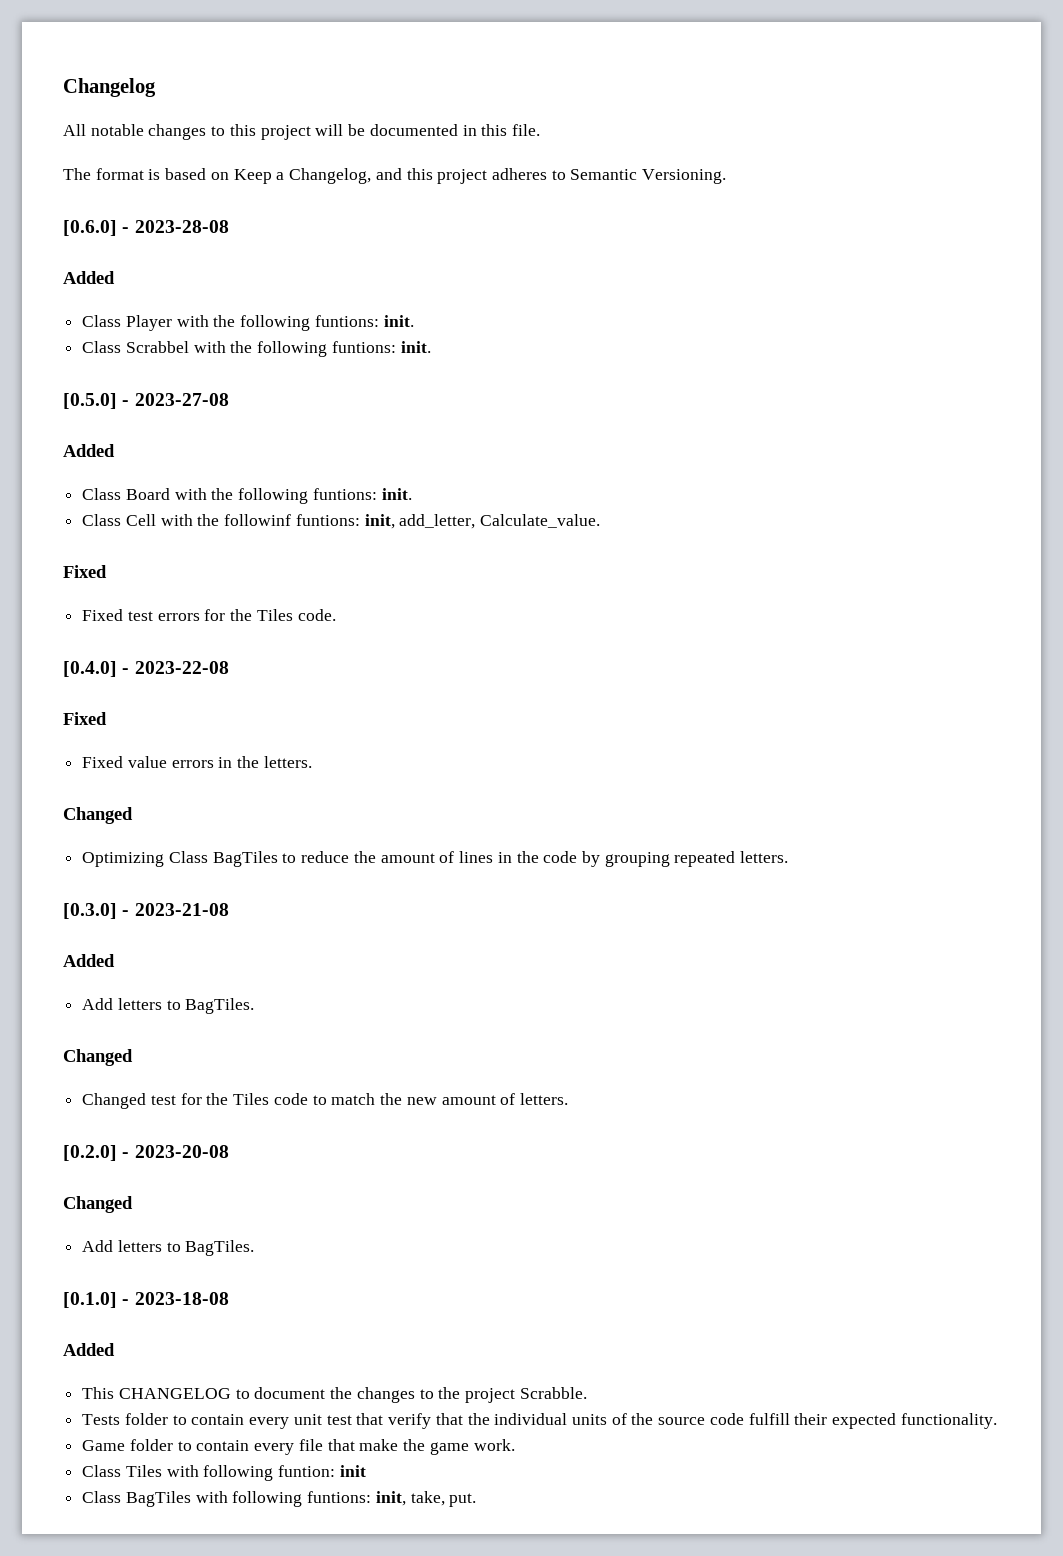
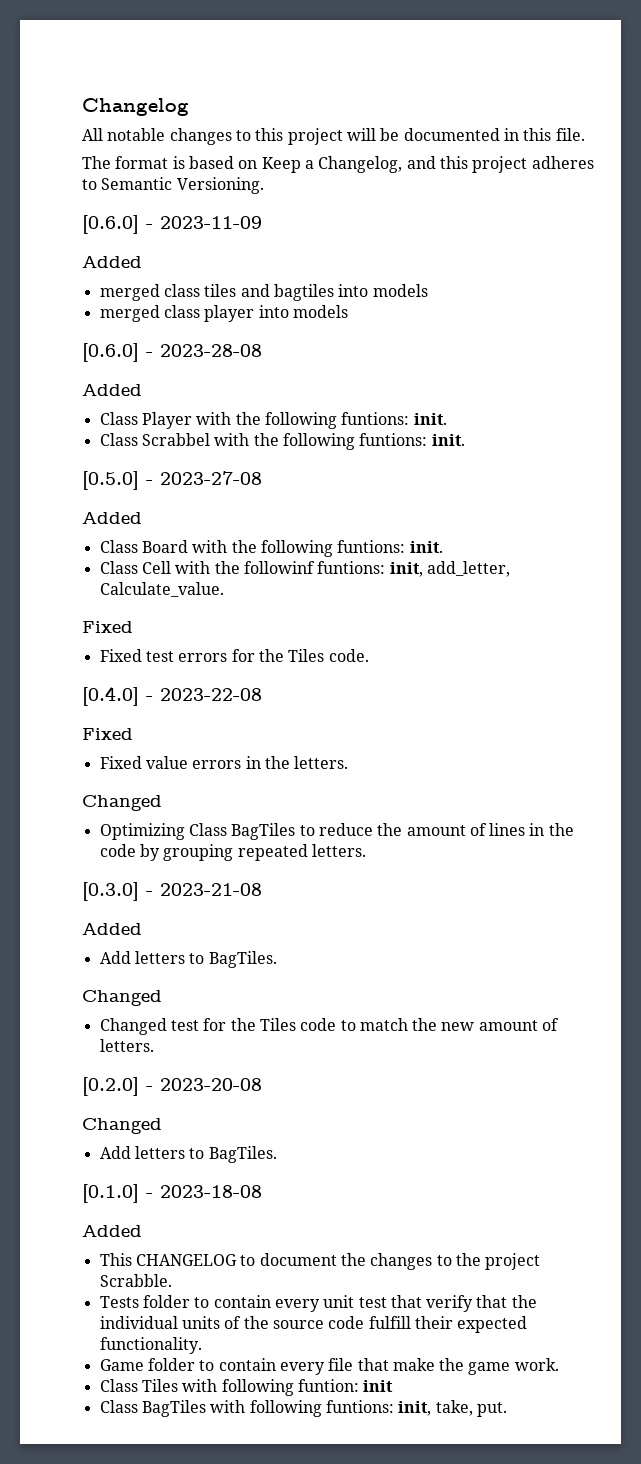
(727, 176) none -> [82,215,262,234] [82,256,142,268] [99,284,428,301] [99,305,348,322] // [0.6.0] - 2023-11-09 // Added // merged class tiles and bagtiles into models // merged class player into models

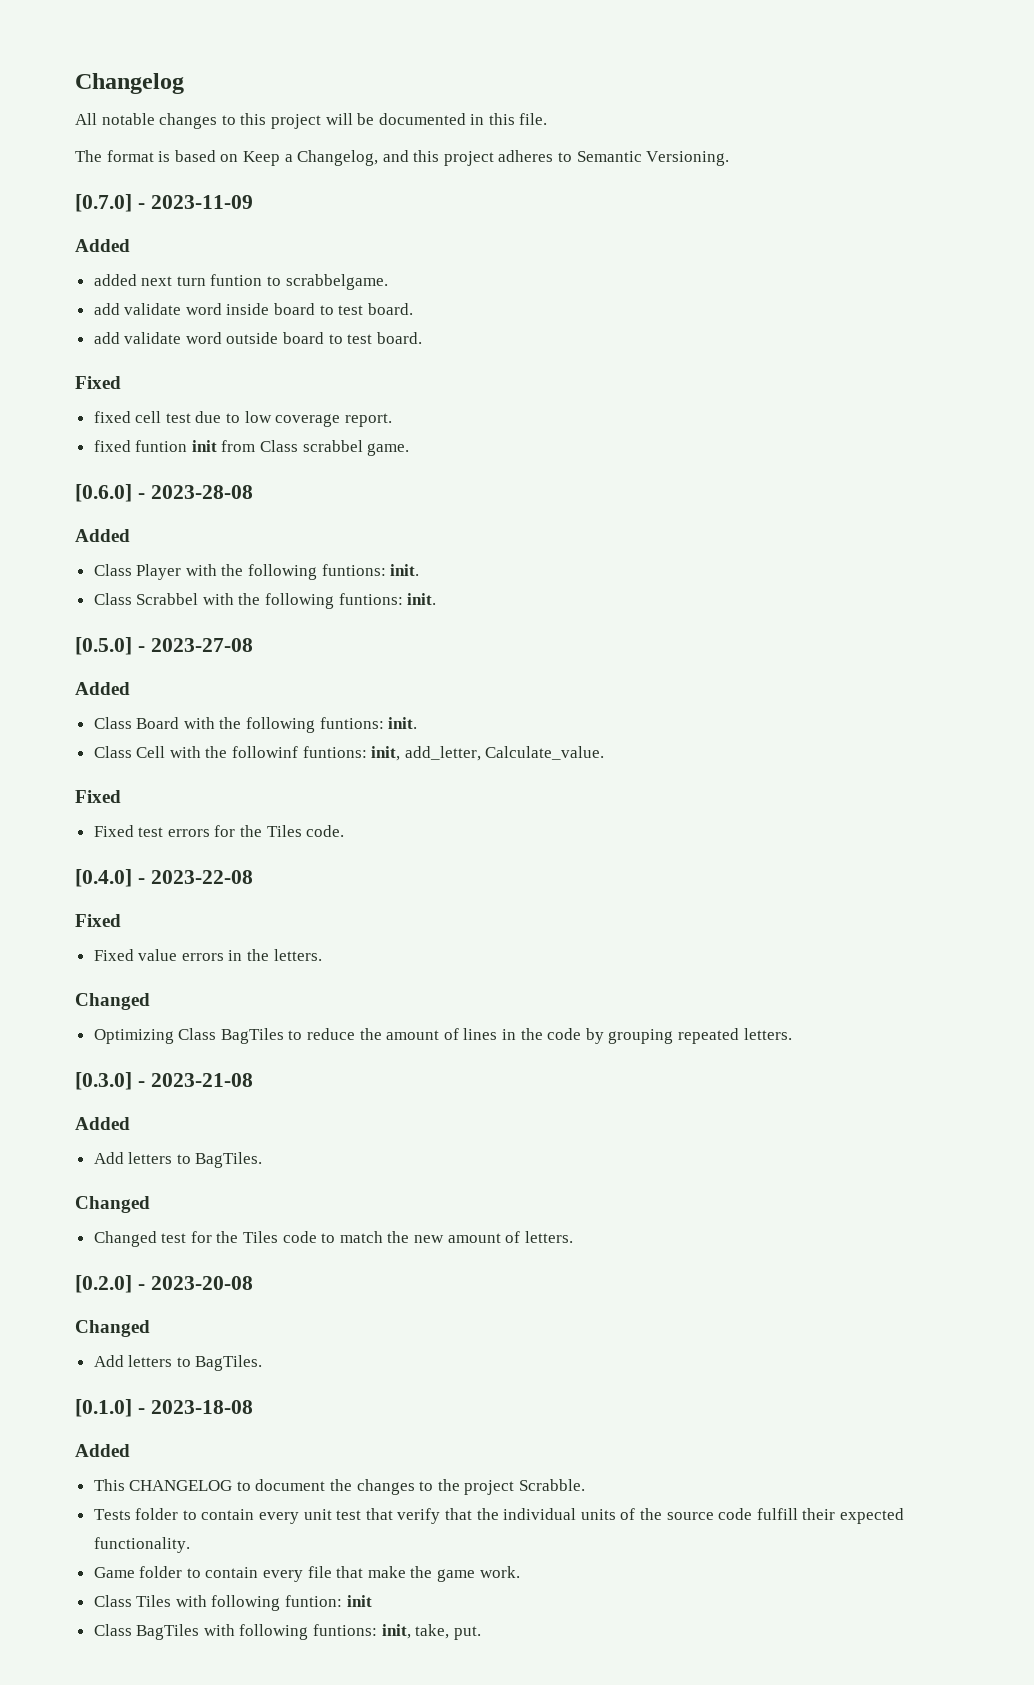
[82,215,139,234] [0.6.0] -> [75,194,132,212] [0.7.0]
[99,284,428,301] [99,305,348,322] merged class tiles and bagtiles into models // merged class player into models -> [93,274,388,290] [93,303,413,315] [93,332,422,344] [75,376,121,389] [93,411,392,427] [93,440,410,456] added next turn funtion to scrabbelgame. // add validate word inside board to test board. // add validate word outside board to test board. // Fixed // fixed cell test due to low coverage report. // fixed funtion init from Class scrabbel game.

